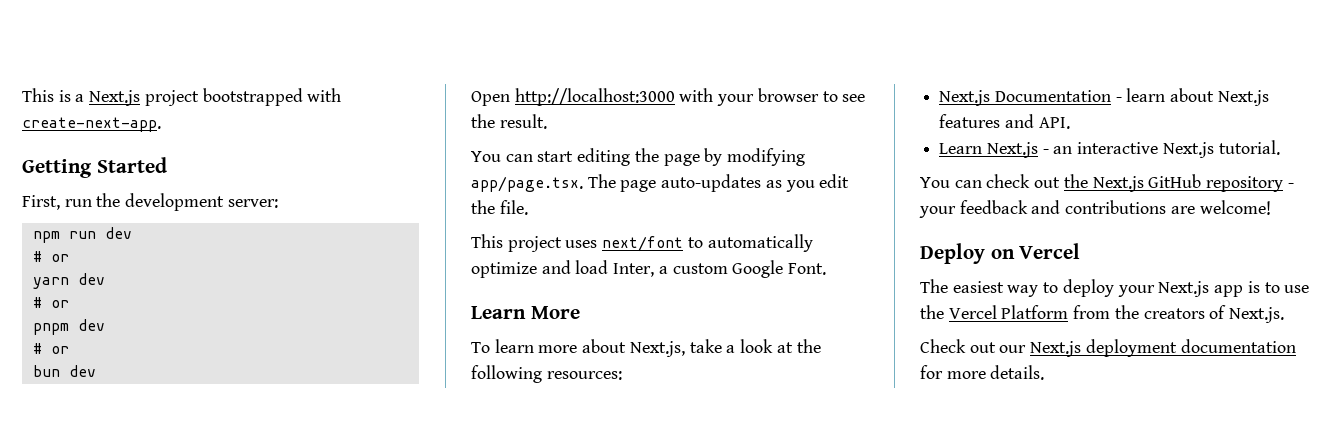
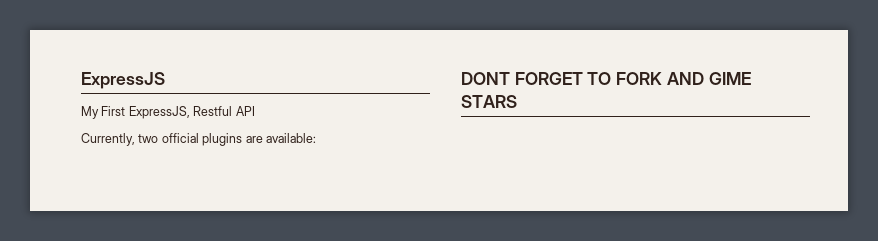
[22,88,342,106] [22,117,161,132] [22,157,167,178] [22,193,278,211] [32,227,132,243] [32,251,69,262] [32,273,105,289] [32,297,69,308] [32,319,105,335] [32,343,69,354] [32,365,96,377] [471,88,866,106] [471,114,547,129] [471,148,806,166] [471,174,850,192] [471,200,528,215] [471,234,813,252] [471,260,827,278] [471,306,580,319] [471,339,821,357] [471,365,622,383] [939,88,1269,106] [939,114,1070,129] [939,140,1280,158] [920,174,1294,192] [919,200,1271,218] [920,243,1081,264] [920,279,1310,297] [920,305,1285,323] [920,339,1296,357] [920,365,1045,380] This is a Next.js project bootstrapped with create-next-app. // Getting Started // First, run the development server: // npm run dev // # or // yarn dev // # or // pnpm dev // # or // bun dev // Open http://localhost:3000 with your browser to see the result. // You can start editing the page by modifying app/page.tsx. The page auto-updates as you edit the file. // This project uses next/font to automatically optimize and load Inter, a custom Google Font. // Learn More // To learn more about Next.js, take a look at the following resources: // Next.js Documentation - learn about Next.js features and API. // Learn Next.js - an interactive Next.js tutorial. // You can check out the Next.js GitHub repository - your feedback and contributions are welcome! // Deploy on Vercel // The easiest way to deploy your Next.js app is to use the Vercel Platform from the creators of Next.js. // Check out our Next.js deployment documentation for more details. -> [81,72,165,89] [81,106,255,119] [81,133,316,146] [461,72,751,85] [461,95,517,108] ExpressJS // My First ExpressJS, Restful API // Currently, two official plugins are available: // DONT FORGET TO FORK AND GIME STARS

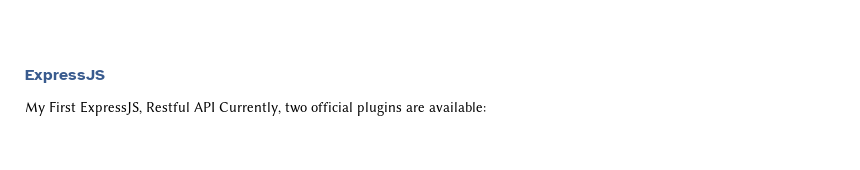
(255, 111) // -> (215, 107) none
[461,72,751,85] [461,95,517,108] // DONT FORGET TO FORK AND GIME STARS -> (486, 107) none

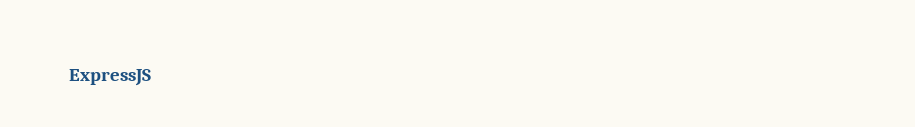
[25,101,486,116] // My First ExpressJS, Restful API Currently, two official plugins are available: -> (151, 77) none

